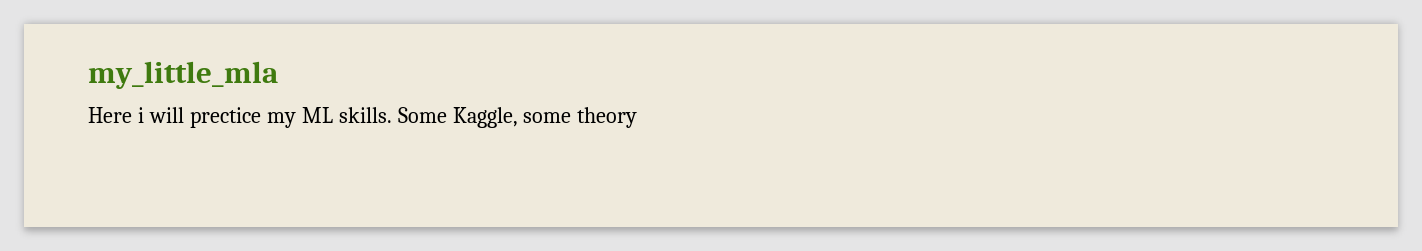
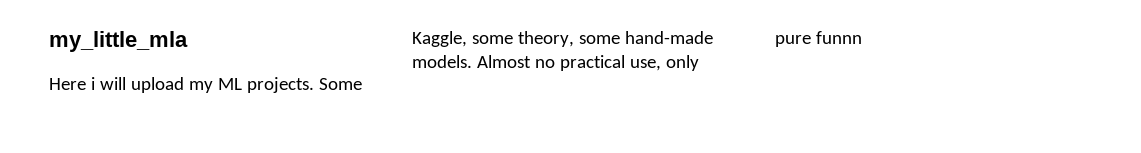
[189,107,261,128] prectice -> [130,77,184,93] upload
[338,107,392,123] skills. -> [246,77,314,93] projects.
[577,107,638,128] theory -> [517,31,713,47] [412,55,699,71] [775,31,862,47] theory, some hand-made models. Almost no practical use, only pure funnn

